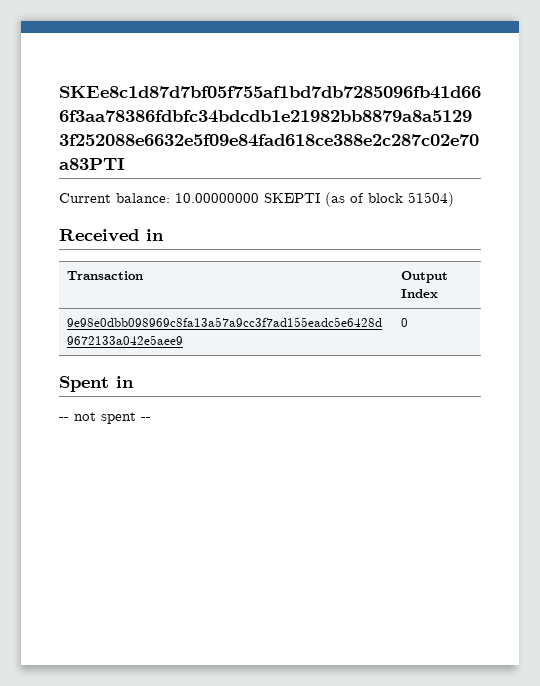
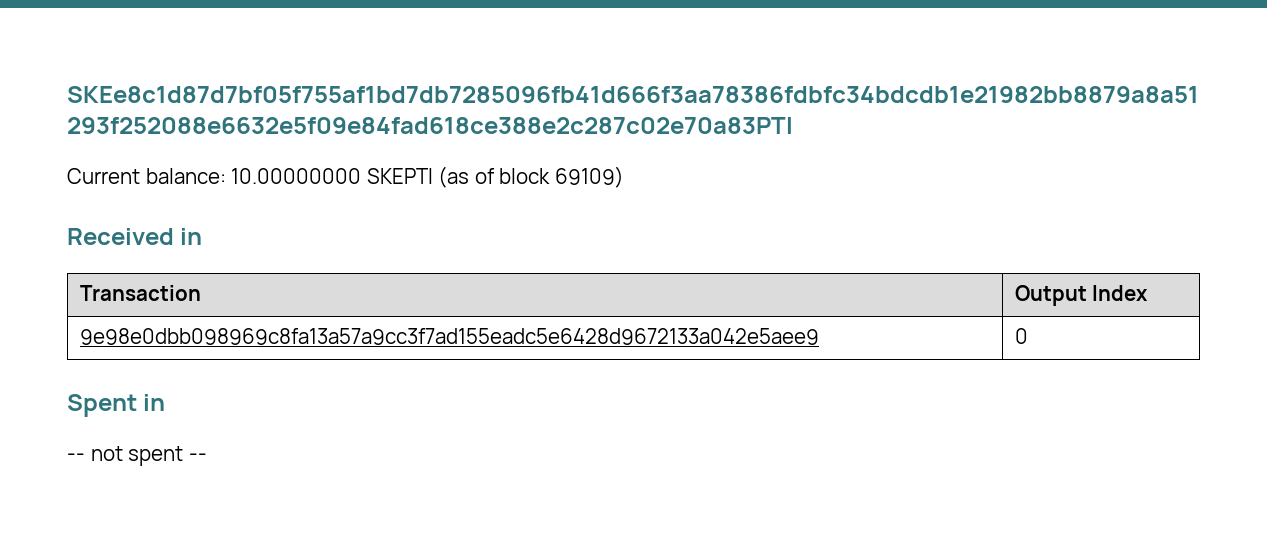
[408,192,454,207] 51504) -> [554,166,624,188] 69109)

